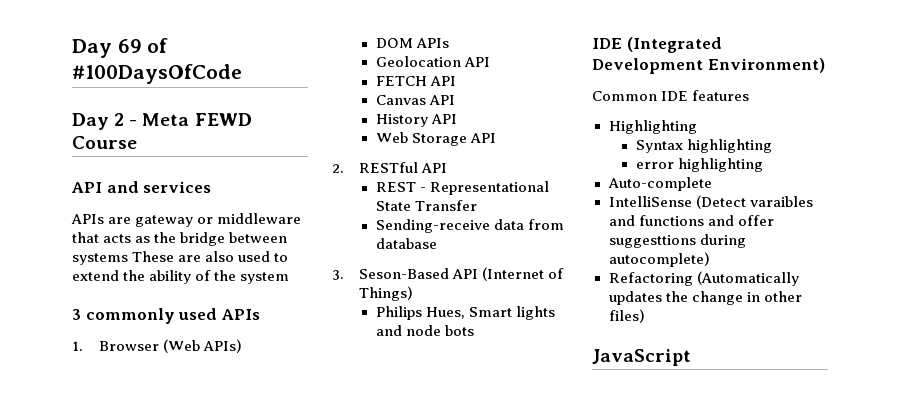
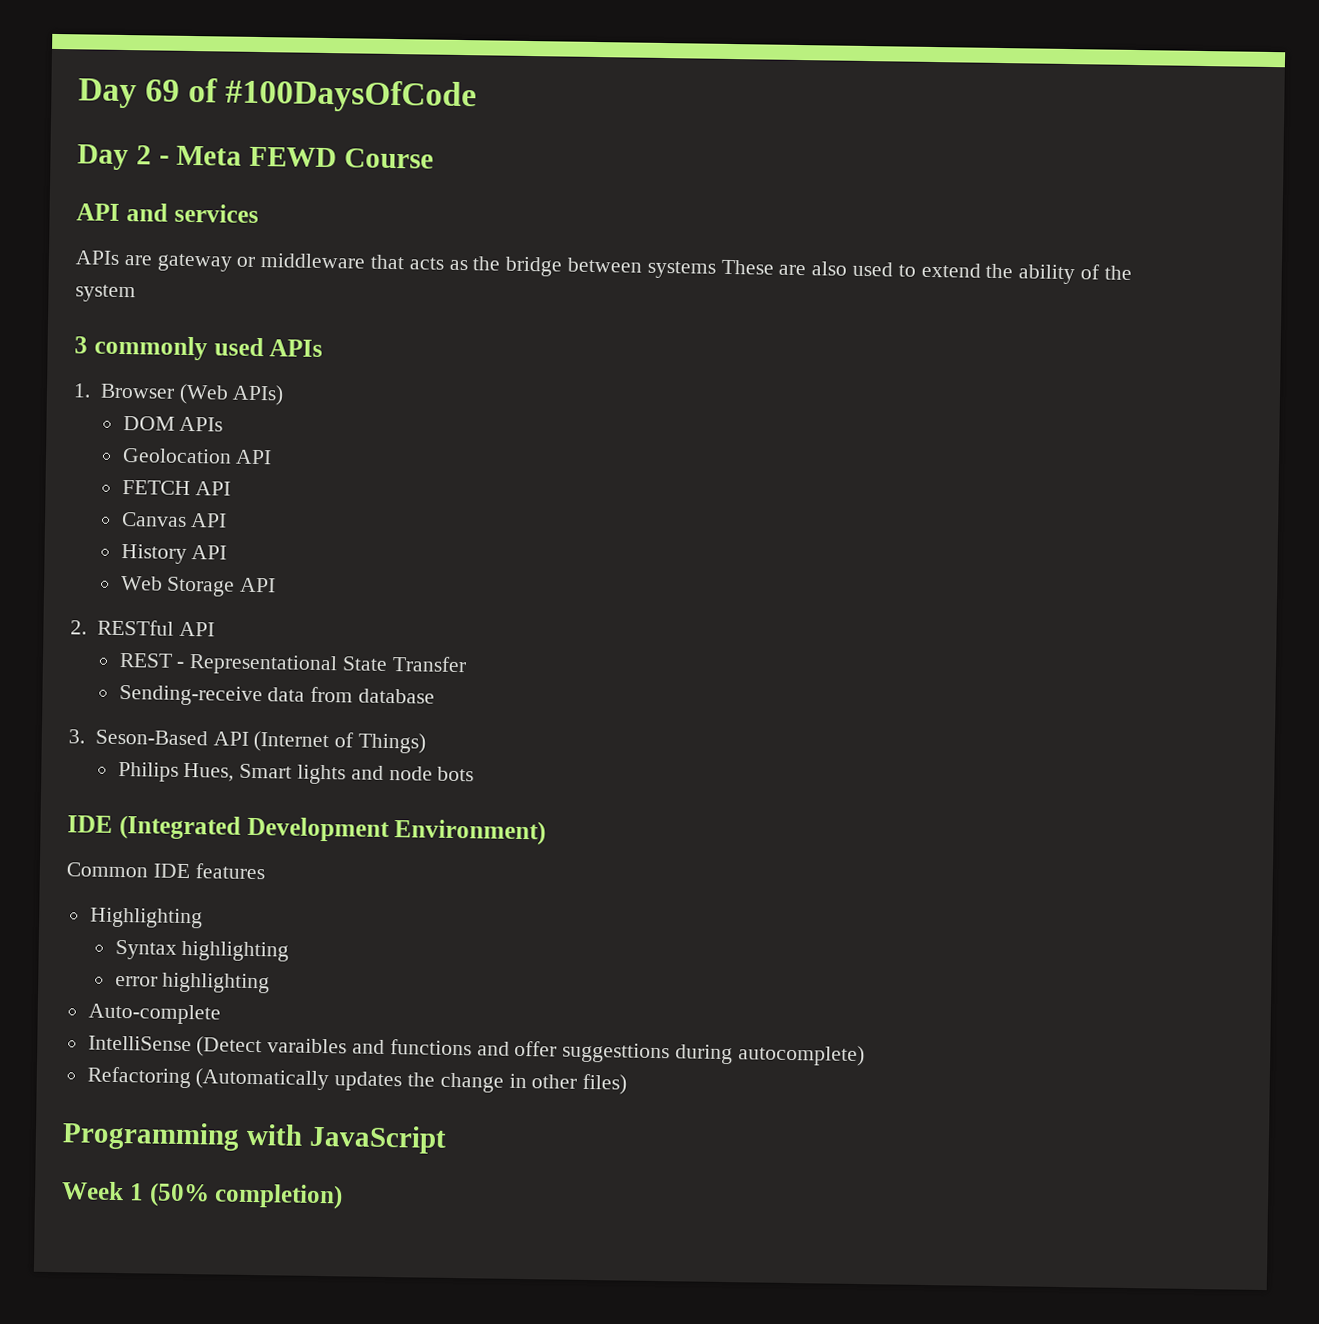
(645, 316) none -> [62,1121,303,1151] Programming with
(691, 357) none -> [61,1181,344,1210] // Week 1 (50% completion)

